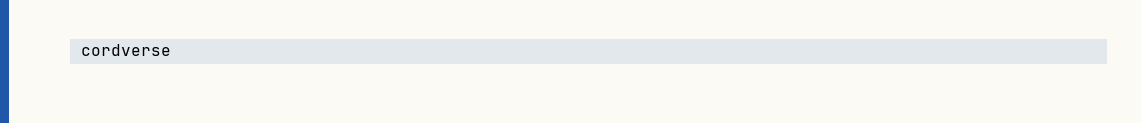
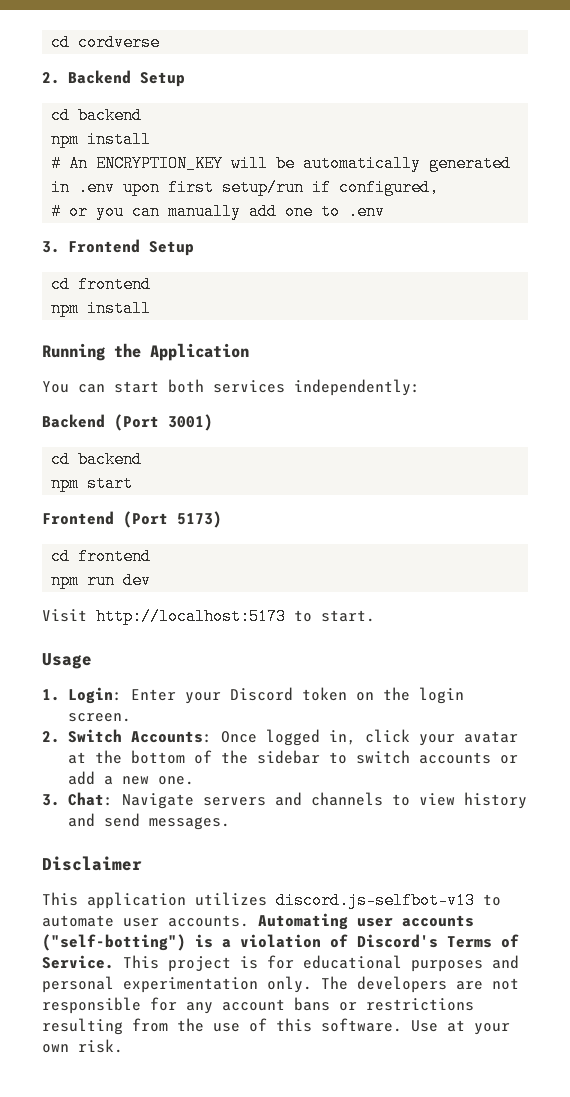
(80, 50) none -> [51,34,71,51] cd
(171, 50) none -> [42,70,185,87] [51,107,143,124] [51,131,152,148] [51,155,512,172] [51,179,440,196] [51,203,386,220] [42,239,194,256] [51,276,152,293] [51,300,152,317] [42,343,249,361] [42,379,420,396] [42,414,213,431] [51,451,143,468] [51,475,134,492] [42,511,222,528] [51,548,152,565] [51,572,152,589] [42,608,375,625] [42,653,92,669] [42,687,464,704] [67,713,131,722] [42,729,518,746] [67,750,518,764] [67,771,194,785] [42,792,527,809] [67,813,230,830] [42,856,142,871] [42,892,501,909] [42,913,474,930] [42,934,519,951] [42,955,519,972] [42,976,519,993] [42,997,474,1014] [42,1018,510,1035] [42,1039,123,1053] // 2. Backend Setup // cd backend // npm install // # An ENCRYPTION_KEY will be automatically generated in .env upon first setup/run if configured, // # or you can manually add one to .env // 3. Frontend Setup // cd frontend // npm install // Running the Application // You can start both services independently: // Backend (Port 3001) // cd backend // npm start // Frontend (Port 5173) // cd frontend // npm run dev // Visit http://localhost:5173 to start. // Usage // 1. Login: Enter your Discord token on the login screen. // 2. Switch Accounts: Once logged in, click your avatar at the bottom of the sidebar to switch accounts or add a new one. // 3. Chat: Navigate servers and channels to view history and send messages. // Disclaimer // This application utilizes discord.js-selfbot-v13 to automate user accounts. Automating user accounts ("self-botting") is a violation of Discord's Terms of Service. This project is for educational purposes and personal experimentation only. The developers are not responsible for any account bans or restrictions resulting from the use of this software. Use at your own risk.

